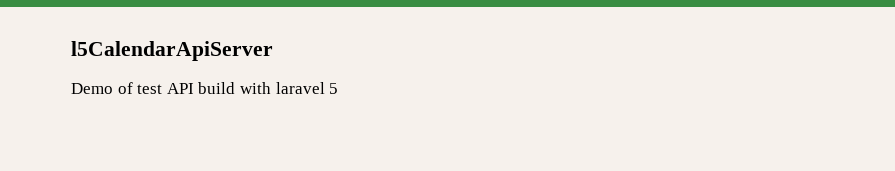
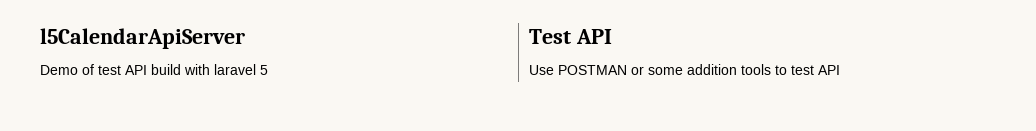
(339, 88) none -> [529,29,612,44] [529,64,840,75] // Test API // Use POSTMAN or some addition tools to test API

